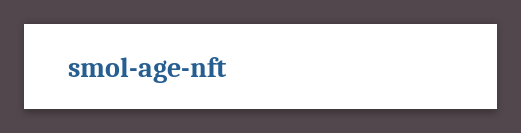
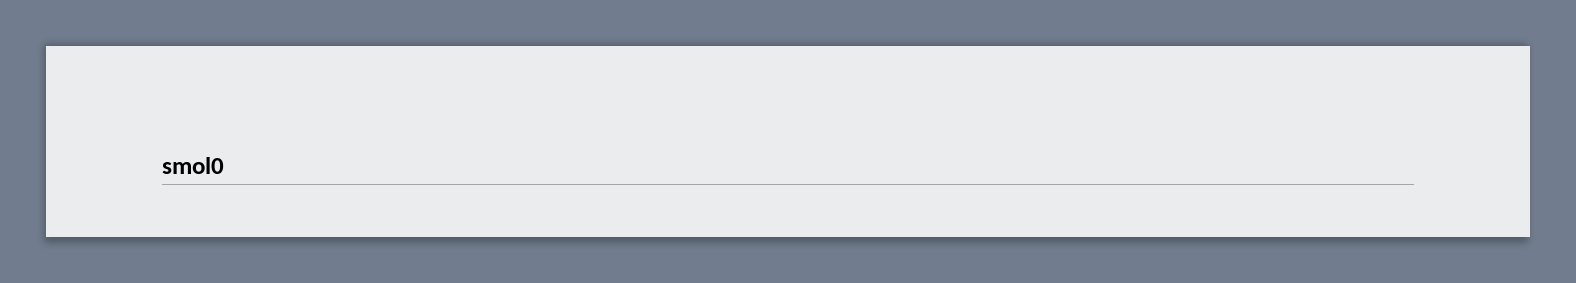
[68,57,227,83] smol-age-nft -> [162,157,224,174] smol0

